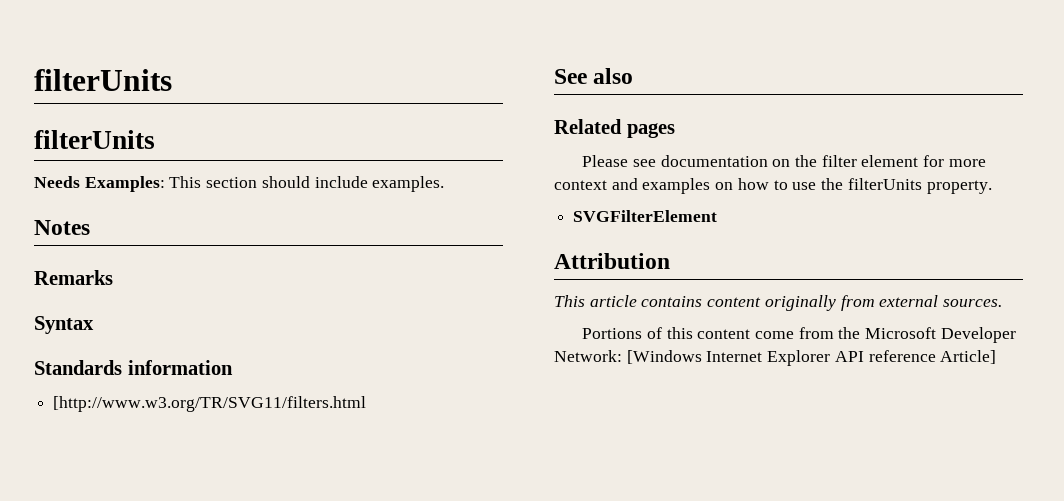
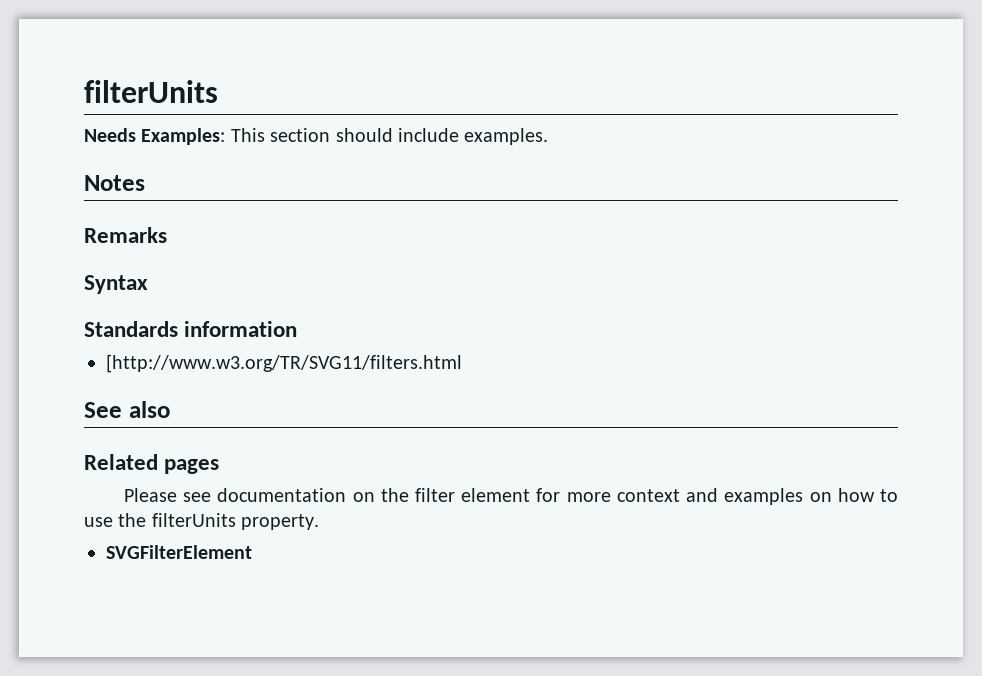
[34,69,172,91] [34,130,155,149] filterUnits // filterUnits -> [84,80,218,103] filterUnits
[554,253,670,269] [554,295,1003,311] [582,327,1016,343] [554,350,997,366] // Attribution // This article contains content originally from external sources. // Portions of this content come from the Microsoft Developer Network: [Windows Internet Explorer API reference Article] -> (252, 552) none

